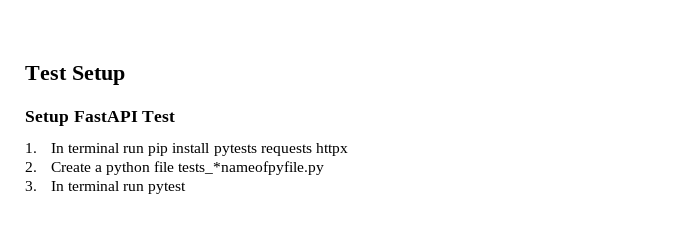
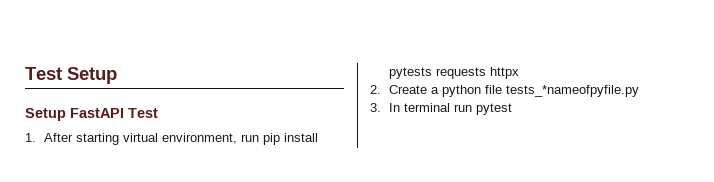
[50,143,119,153] In terminal -> [43,133,237,145] After starting virtual environment,

